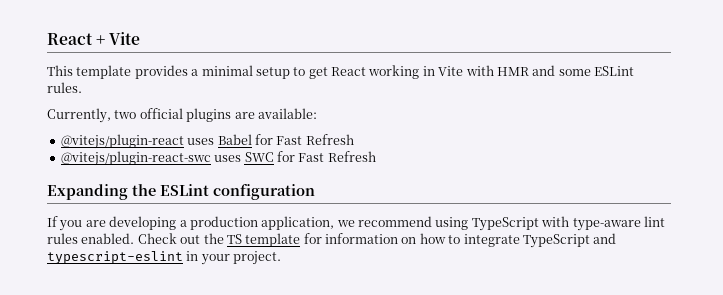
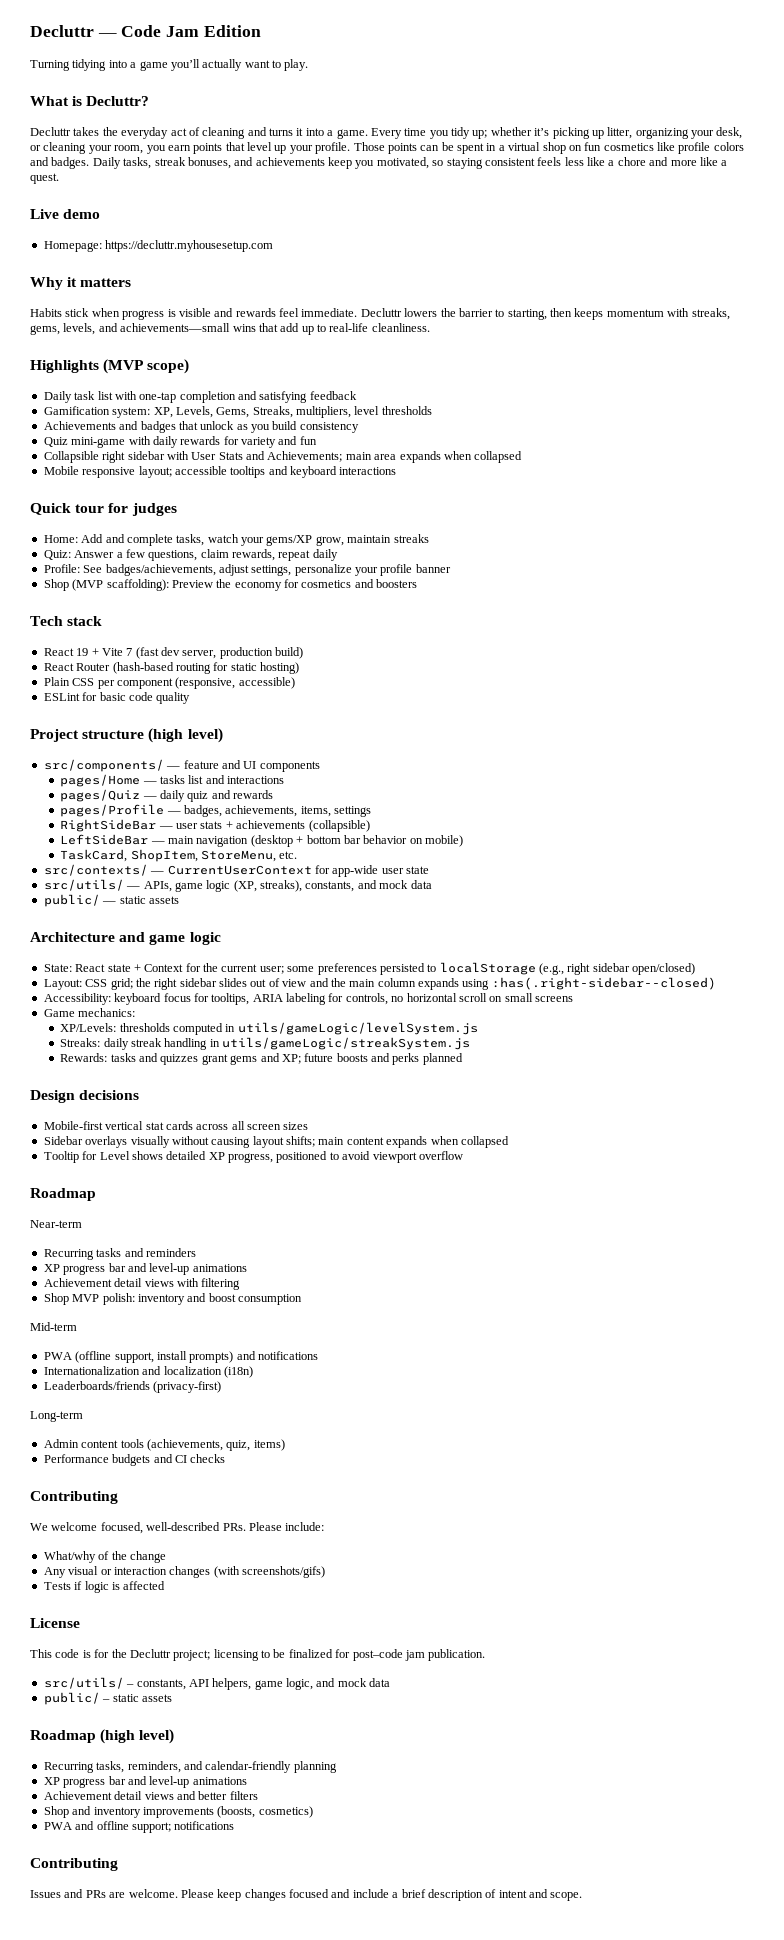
[47,32,141,45] [47,65,634,79] [47,82,82,93] [47,108,317,123] [60,134,354,149] [60,151,376,166] [47,184,315,200] [47,216,665,231] [47,233,617,248] [47,251,282,265] React + Vite // This template provides a minimal setup to get React working in Vite with HMR and some ESLint rules. // Currently, two official plugins are available: // @vitejs/plugin-react uses Babel for Fast Refresh // @vitejs/plugin-react-swc uses SWC for Fast Refresh // Expanding the ESLint configuration // If you are developing a production application, we recommend using TypeScript with type-aware lint rules enabled. Check out the TS template for information on how to integrate TypeScript and typescript-eslint in your project. -> [30,25,261,37] [30,59,309,71] [30,96,150,106] [30,127,743,139] [30,142,744,154] [30,157,728,169] [30,173,59,184] [30,209,101,219] [43,240,274,252] [30,277,132,290] [30,308,730,320] [30,323,430,335] [30,359,190,374] [43,391,357,403] [43,406,432,418] [43,421,359,433] [43,436,317,448] [43,451,523,463] [43,466,397,478] [30,503,177,516] [43,534,429,546] [43,549,338,561] [43,564,451,576] [43,579,418,591] [30,616,103,626] [43,647,304,659] [43,662,299,674] [43,677,295,689] [43,692,191,704] [30,728,223,743] [43,759,320,772] [60,774,285,787] [60,789,274,802] [60,804,372,817] [60,819,370,832] [60,834,464,847] [60,849,298,862] [43,864,429,877] [43,879,432,892] [43,894,179,907] [30,932,221,945] [43,962,696,975] [43,977,716,990] [43,993,573,1005] [43,1008,136,1017] [60,1022,478,1035] [60,1037,471,1050] [60,1053,463,1065] [30,1090,140,1103] [43,1121,309,1130] [43,1136,509,1148] [43,1151,463,1163] [30,1188,96,1201] [30,1220,82,1228] [43,1248,196,1260] [43,1263,247,1275] [43,1278,241,1290] [43,1293,302,1305] [30,1322,77,1331] [43,1351,318,1363] [43,1366,253,1378] [43,1381,222,1393] [30,1411,83,1422] [43,1439,285,1451] [43,1454,226,1466] [30,1491,118,1504] [30,1522,325,1534] [43,1551,166,1563] [43,1566,325,1578] [43,1581,166,1593] [30,1618,80,1628] [30,1649,486,1661] [43,1677,391,1690] [43,1692,172,1705] [30,1729,175,1744] [43,1761,337,1773] [43,1776,247,1788] [43,1791,258,1800] [43,1806,313,1818] [43,1821,235,1833] [30,1858,118,1871] [30,1889,583,1901] Decluttr — Code Jam Edition // Turning tidying into a game you’ll actually want to play. // What is Decluttr? // Decluttr takes the everyday act of cleaning and turns it into a game. Every time you tidy up; whether it’s picking up litter, organizing your desk, or cleaning your room, you earn points that level up your profile. Those points can be spent in a virtual shop on fun cosmetics like profile colors and badges. Daily tasks, streak bonuses, and achievements keep you motivated, so staying consistent feels less like a chore and more like a quest. // Live demo // Homepage: https://decluttr.myhousesetup.com // Why it matters // Habits stick when progress is visible and rewards feel immediate. Decluttr lowers the barrier to starting, then keeps momentum with streaks, gems, levels, and achievements—small wins that add up to real-life cleanliness. // Highlights (MVP scope) // Daily task list with one-tap completion and satisfying feedback // Gamification system: XP, Levels, Gems, Streaks, multipliers, level thresholds // Achievements and badges that unlock as you build consistency // Quiz mini-game with daily rewards for variety and fun // Collapsible right sidebar with User Stats and Achievements; main area expands when collapsed // Mobile responsive layout; accessible tooltips and keyboard interactions // Quick tour for judges // Home: Add and complete tasks, watch your gems/XP grow, maintain streaks // Quiz: Answer a few questions, claim rewards, repeat daily // Profile: See badges/achievements, adjust settings, personalize your profile banner // Shop (MVP scaffolding): Preview the economy for cosmetics and boosters // Tech stack // React 19 + Vite 7 (fast dev server, production build) // React Router (hash-based routing for static hosting) // Plain CSS per component (responsive, accessible) // ESLint for basic code quality // Project structure (high level) // src/components/ — feature and UI components // pages/Home — tasks list and interactions // pages/Quiz — daily quiz and rewards // pages/Profile — badges, achievements, items, settings // RightSideBar — user stats + achievements (collapsible) // LeftSideBar — main navigation (desktop + bottom bar behavior on mobile) // TaskCard, ShopItem, StoreMenu, etc. // src/contexts/ — CurrentUserContext for app-wide user state // src/utils/ — APIs, game logic (XP, streaks), constants, and mock data // public/ — static assets // Architecture and game logic // State: React state + Context for the current user; some preferences persisted to localStorage (e.g., right sidebar open/closed) // Layout: CSS grid; the right sidebar slides out of view and the main column expands using :has(.right-sidebar--closed) // Accessibility: keyboard focus for tooltips, ARIA labeling for controls, no horizontal scroll on small screens // Game mechanics: // XP/Levels: thresholds computed in utils/gameLogic/levelSystem.js // Streaks: daily streak handling in utils/gameLogic/streakSystem.js // Rewards: tasks and quizzes grant gems and XP; future boosts and perks planned // Design decisions // Mobile-first vertical stat cards across all screen sizes // Sidebar overlays visually without causing layout shifts; main content expands when collapsed // Tooltip for Level shows detailed XP progress, positioned to avoid viewport overflow // Roadmap // Near-term // Recurring tasks and reminders // XP progress bar and level-up animations // Achievement detail views with filtering // Shop MVP polish: inventory and boost consumption // Mid-term // PWA (offline support, install prompts) and notifications // Internationalization and localization (i18n) // Leaderboards/friends (privacy-first) // Long-term // Admin content tools (achievements, quiz, items) // Performance budgets and CI checks // Contributing // We welcome focused, well-described PRs. Please include: // What/why of the change // Any visual or interaction changes (with screenshots/gifs) // Tests if logic is affected // License // This code is for the Decluttr project; licensing to be finalized for post–code jam publication. // src/utils/ – constants, API helpers, game logic, and mock data // public/ – static assets // Roadmap (high level) // Recurring tasks, reminders, and calendar-friendly planning // XP progress bar and level-up animations // Achievement detail views and better filters // Shop and inventory improvements (boosts, cosmetics) // PWA and offline support; notifications // Contributing // Issues and PRs are welcome. Please keep changes focused and include a brief description of intent and scope.

